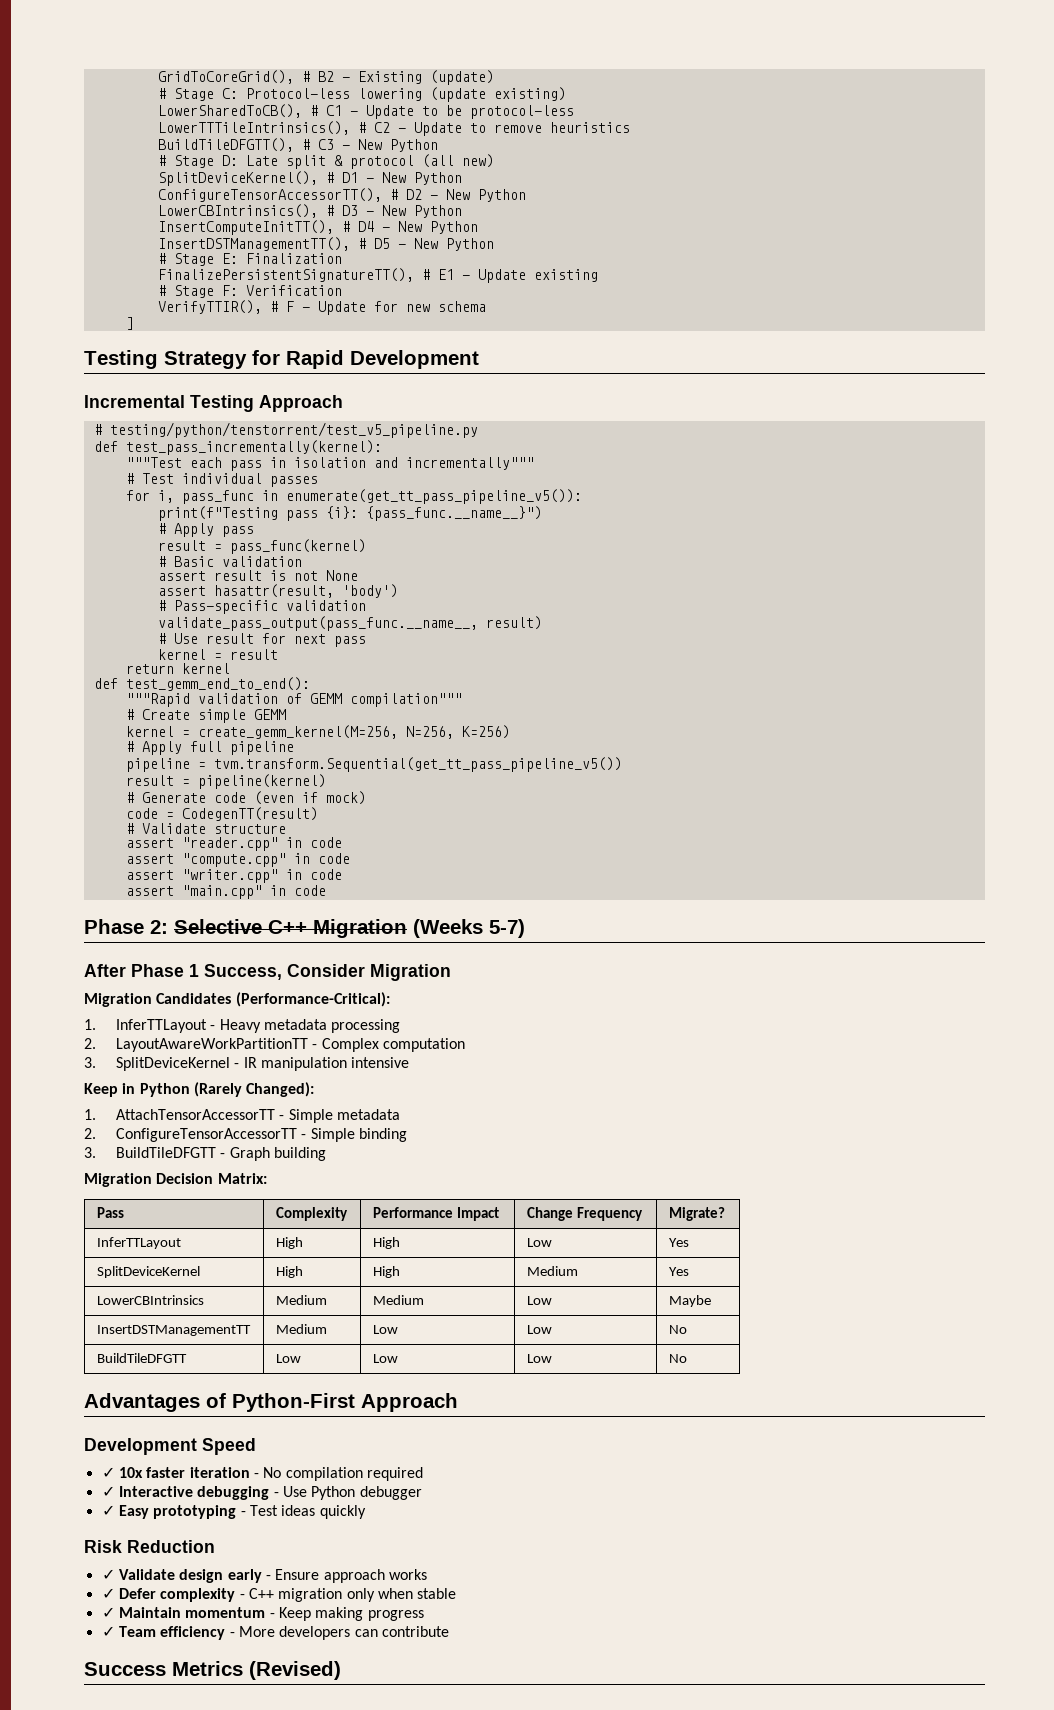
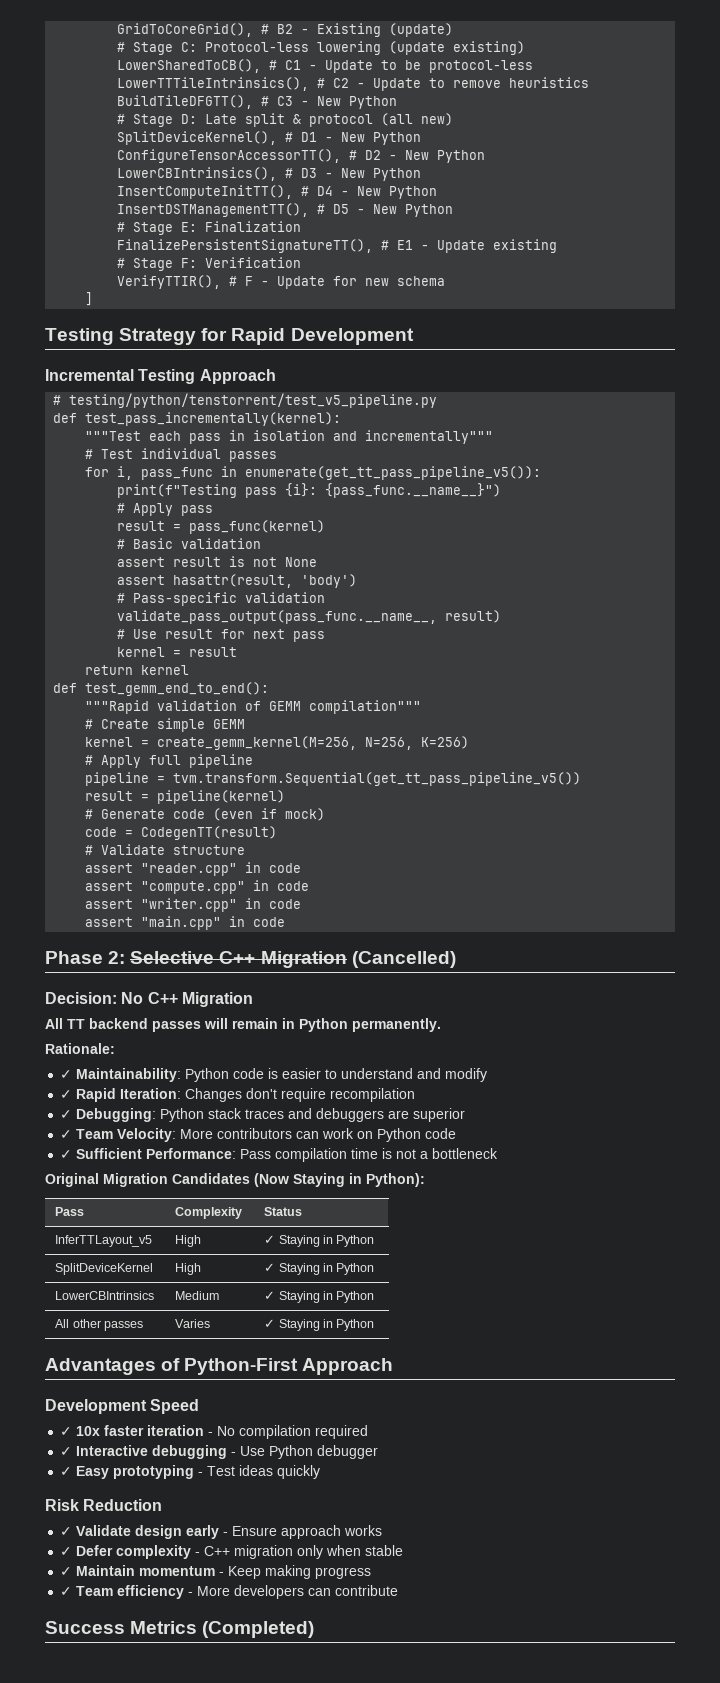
[413,919,525,938] [84,964,451,981] [84,992,390,1007] [84,1019,401,1033] [84,1038,465,1052] [84,1057,410,1071] [84,1082,315,1097] [84,1109,400,1123] [84,1128,407,1142] [84,1147,326,1161] [84,1173,267,1187] [96,1207,124,1218] [275,1207,348,1221] [372,1207,499,1221] [526,1207,643,1221] [668,1207,725,1221] [96,1237,181,1249] [275,1237,303,1249] [372,1237,400,1249] [526,1238,552,1247] [668,1238,689,1247] [96,1266,200,1278] [275,1266,303,1278] [372,1266,400,1278] [526,1266,578,1276] [668,1267,689,1276] [96,1295,204,1305] [275,1295,327,1305] [372,1295,424,1305] [526,1296,552,1305] [668,1295,711,1307] [96,1325,251,1336] [275,1324,327,1334] [372,1325,398,1334] [526,1325,552,1334] [668,1325,687,1334] [96,1353,187,1363] [275,1354,301,1363] [372,1354,398,1363] [526,1354,552,1363] [668,1354,687,1363] (Weeks 5-7) // After Phase 1 Success, Consider Migration // Migration Candidates (Performance-Critical): // 1. InferTTLayout - Heavy metadata processing // 2. LayoutAwareWorkPartitionTT - Complex computation // 3. SplitDeviceKernel - IR manipulation intensive // Keep in Python (Rarely Changed): // 1. AttachTensorAccessorTT - Simple metadata // 2. ConfigureTensorAccessorTT - Simple binding // 3. BuildTileDFGTT - Graph building // Migration Decision Matrix: // Pass | Complexity | Performance Impact | Change Frequency | Migrate? // InferTTLayout | High | High | Low | Yes // SplitDeviceKernel | High | High | Medium | Yes // LowerCBIntrinsics | Medium | Medium | Low | Maybe // InsertDSTManagementTT | Medium | Low | Low | No // BuildTileDFGTT | Low | Low | Low | No -> [351,951,456,968] [45,992,253,1007] [45,1018,441,1032] [45,1043,115,1054] [60,1068,488,1082] [60,1088,416,1102] [60,1108,466,1122] [60,1128,457,1142] [60,1148,499,1162] [45,1173,425,1187] [55,1207,85,1216] [175,1207,243,1219] [264,1207,303,1216] [55,1235,153,1247] [175,1235,202,1247] [264,1235,375,1247] [55,1263,154,1275] [175,1263,202,1275] [264,1263,375,1275] [55,1291,155,1300] [175,1291,220,1300] [264,1291,375,1303] [55,1319,144,1331] [175,1319,211,1328] [264,1319,375,1331] (Cancelled) // Decision: No C++ Migration // All TT backend passes will remain in Python permanently. // Rationale: // ✓ Maintainability: Python code is easier to understand and modify // ✓ Rapid Iteration: Changes don't require recompilation // ✓ Debugging: Python stack traces and debuggers are superior // ✓ Team Velocity: More contributors can work on Python code // ✓ Sufficient Performance: Pass compilation time is not a bottleneck // Original Migration Candidates (Now Staying in Python): // Pass | Complexity | Status // InferTTLayout_v5 | High | ✓ Staying in Python // SplitDeviceKernel | High | ✓ Staying in Python // LowerCBIntrinsics | Medium | ✓ Staying in Python // All other passes | Varies | ✓ Staying in Python
[249,1661,341,1680] (Revised) -> [202,1621,315,1638] (Completed)

